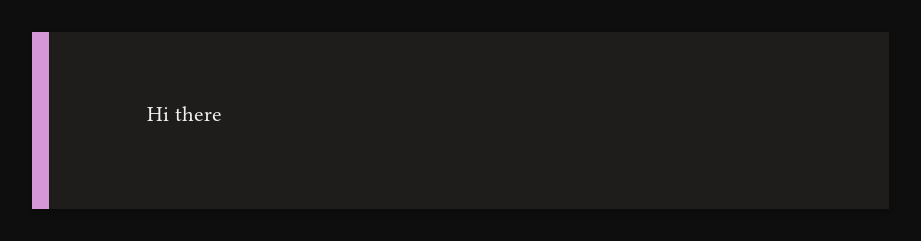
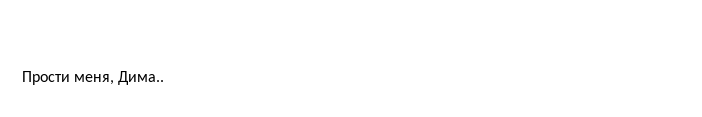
[147,106,222,121] Hi there -> [22,71,165,85] Прости меня, Дима..

